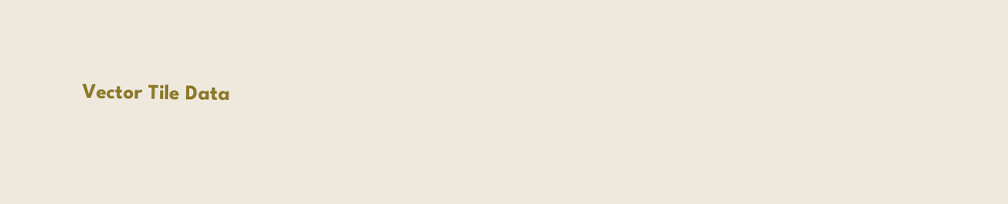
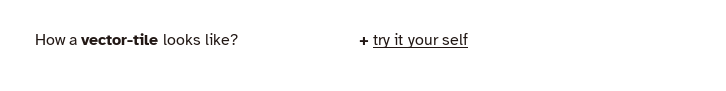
[82,83,231,101] Vector Tile Data -> [35,33,238,45] [359,33,468,48] How a vector-tile looks like? // + try it your self

